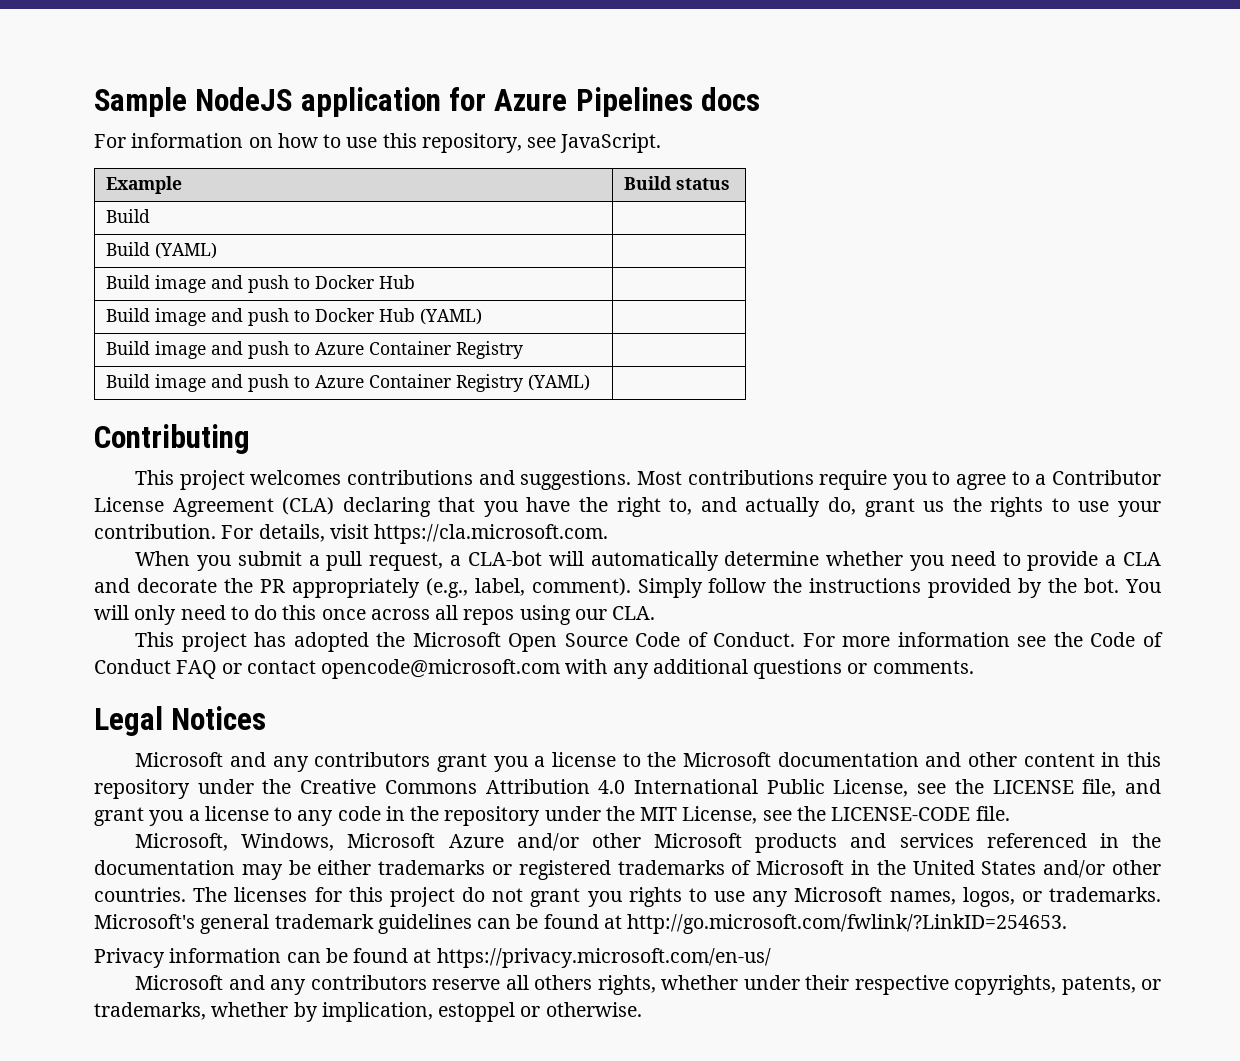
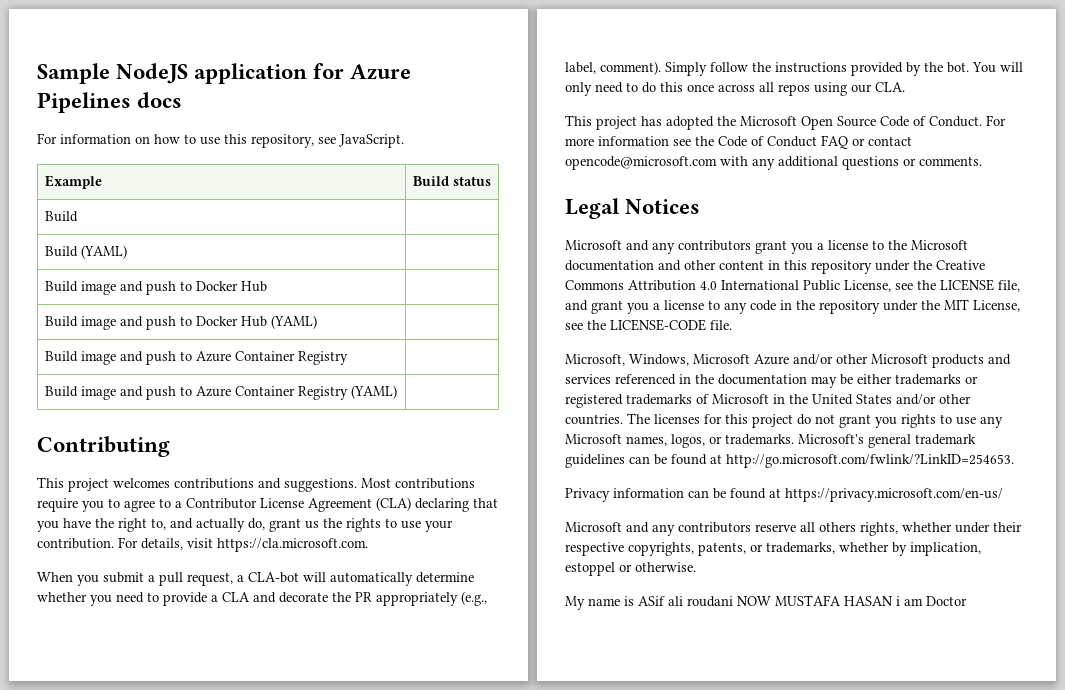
(642, 1009) none -> [565,595,967,610] // My name is ASif ali roudani NOW MUSTAFA HASAN i am Doctor

